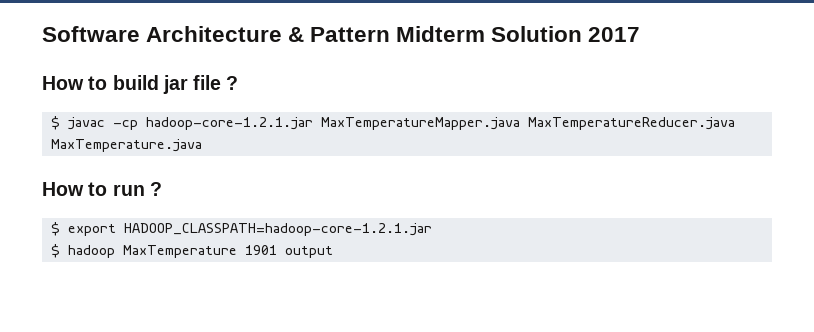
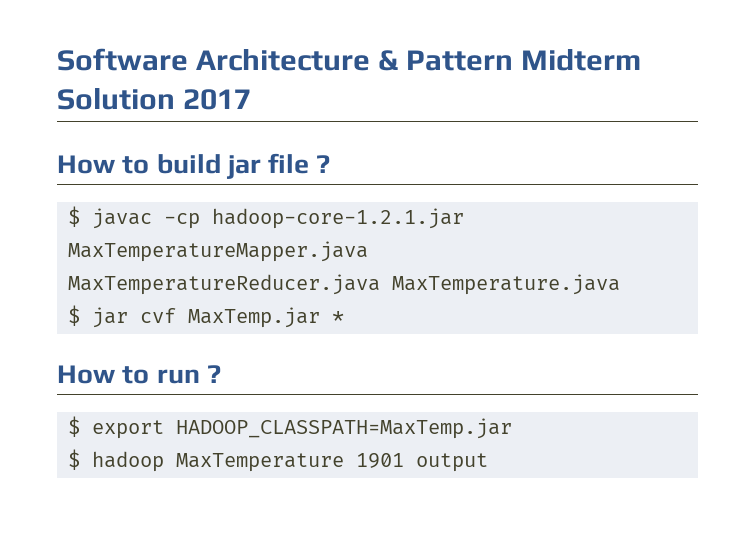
(202, 145) none -> [68,305,345,328] // $ jar cvf MaxTemp.jar *
[123,223,432,236] HADOOP_CLASSPATH=hadoop-core-1.2.1.jar -> [176,418,513,439] HADOOP_CLASSPATH=MaxTemp.jar

